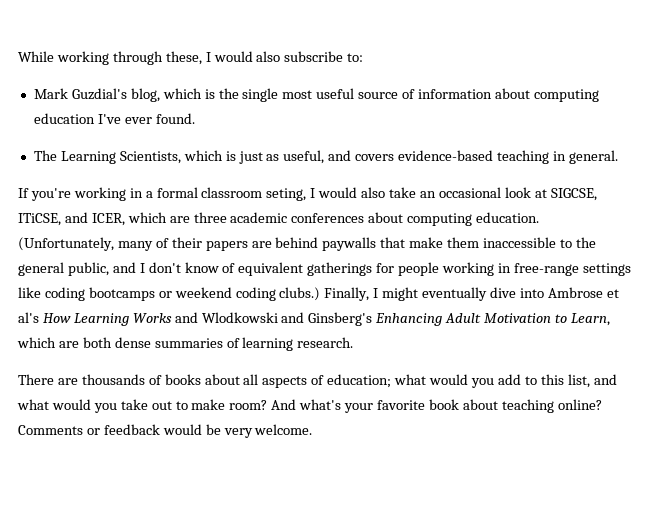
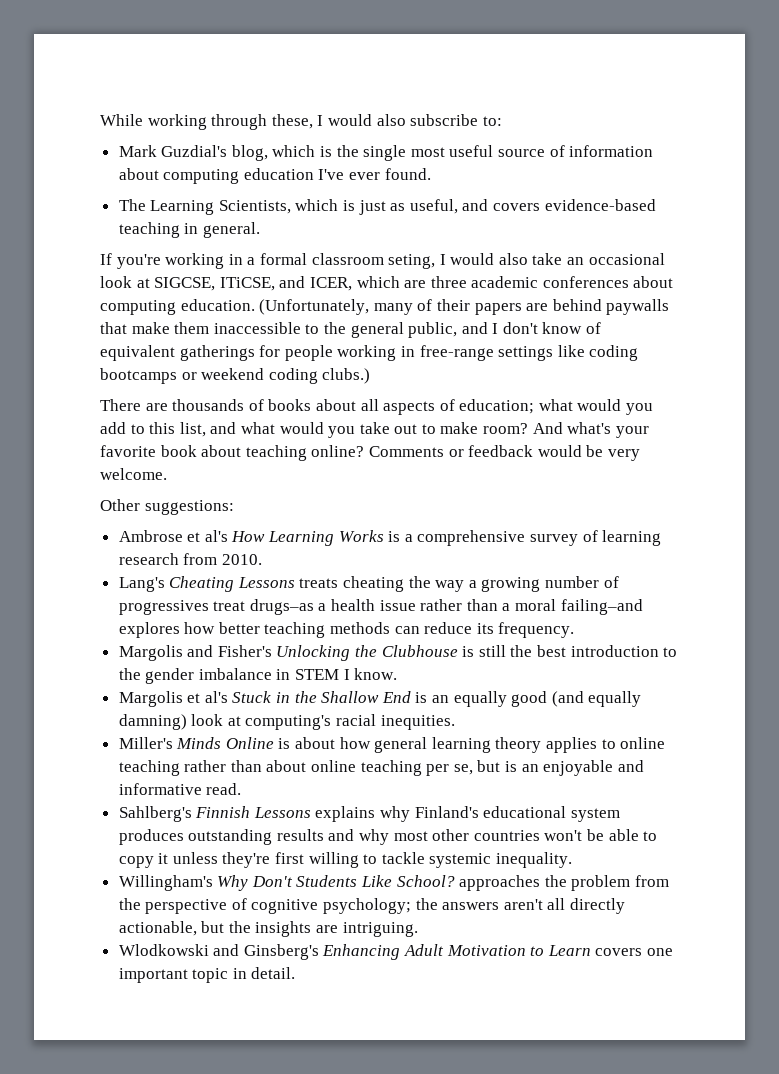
[324,287,619,301] [18,312,610,326] [17,337,354,351] Finally, I might eventually dive into Ambrose et al's How Learning Works and Wlodkowski and Ginsberg's Enhancing Adult Motivation to Learn, which are both dense summaries of learning research. -> (371, 376) none
(313, 429) none -> [100,499,234,515] [118,530,662,546] [118,553,262,565] [118,576,619,592] [118,599,643,615] [118,622,575,638] [118,645,678,661] [118,668,398,684] [118,691,642,707] [118,714,455,730] [118,737,666,753] [118,760,644,776] [118,783,242,795] [118,806,620,822] [118,829,658,845] [118,852,573,868] [118,875,670,891] [118,898,626,914] [118,921,418,937] [118,944,674,960] [118,967,296,983] // Other suggestions: // Ambrose et al's How Learning Works is a comprehensive survey of learning research from 2010. // Lang's Cheating Lessons treats cheating the way a growing number of progressives treat drugs–as a health issue rather than a moral failing–and explores how better teaching methods can reduce its frequency. // Margolis and Fisher's Unlocking the Clubhouse is still the best introduction to the gender imbalance in STEM I know. // Margolis et al's Stuck in the Shallow End is an equally good (and equally damning) look at computing's racial inequities. // Miller's Minds Online is about how general learning theory applies to online teaching rather than about online teaching per se, but is an enjoyable and informative read. // Sahlberg's Finnish Lessons explains why Finland's educational system produces outstanding results and why most other countries won't be able to copy it unless they're first willing to tackle systemic inequality. // Willingham's Why Don't Students Like School? approaches the problem from the perspective of cognitive psychology; the answers aren't all directly actionable, but the insights are intriguing. // Wlodkowski and Ginsberg's Enhancing Adult Motivation to Learn covers one important topic in detail.

